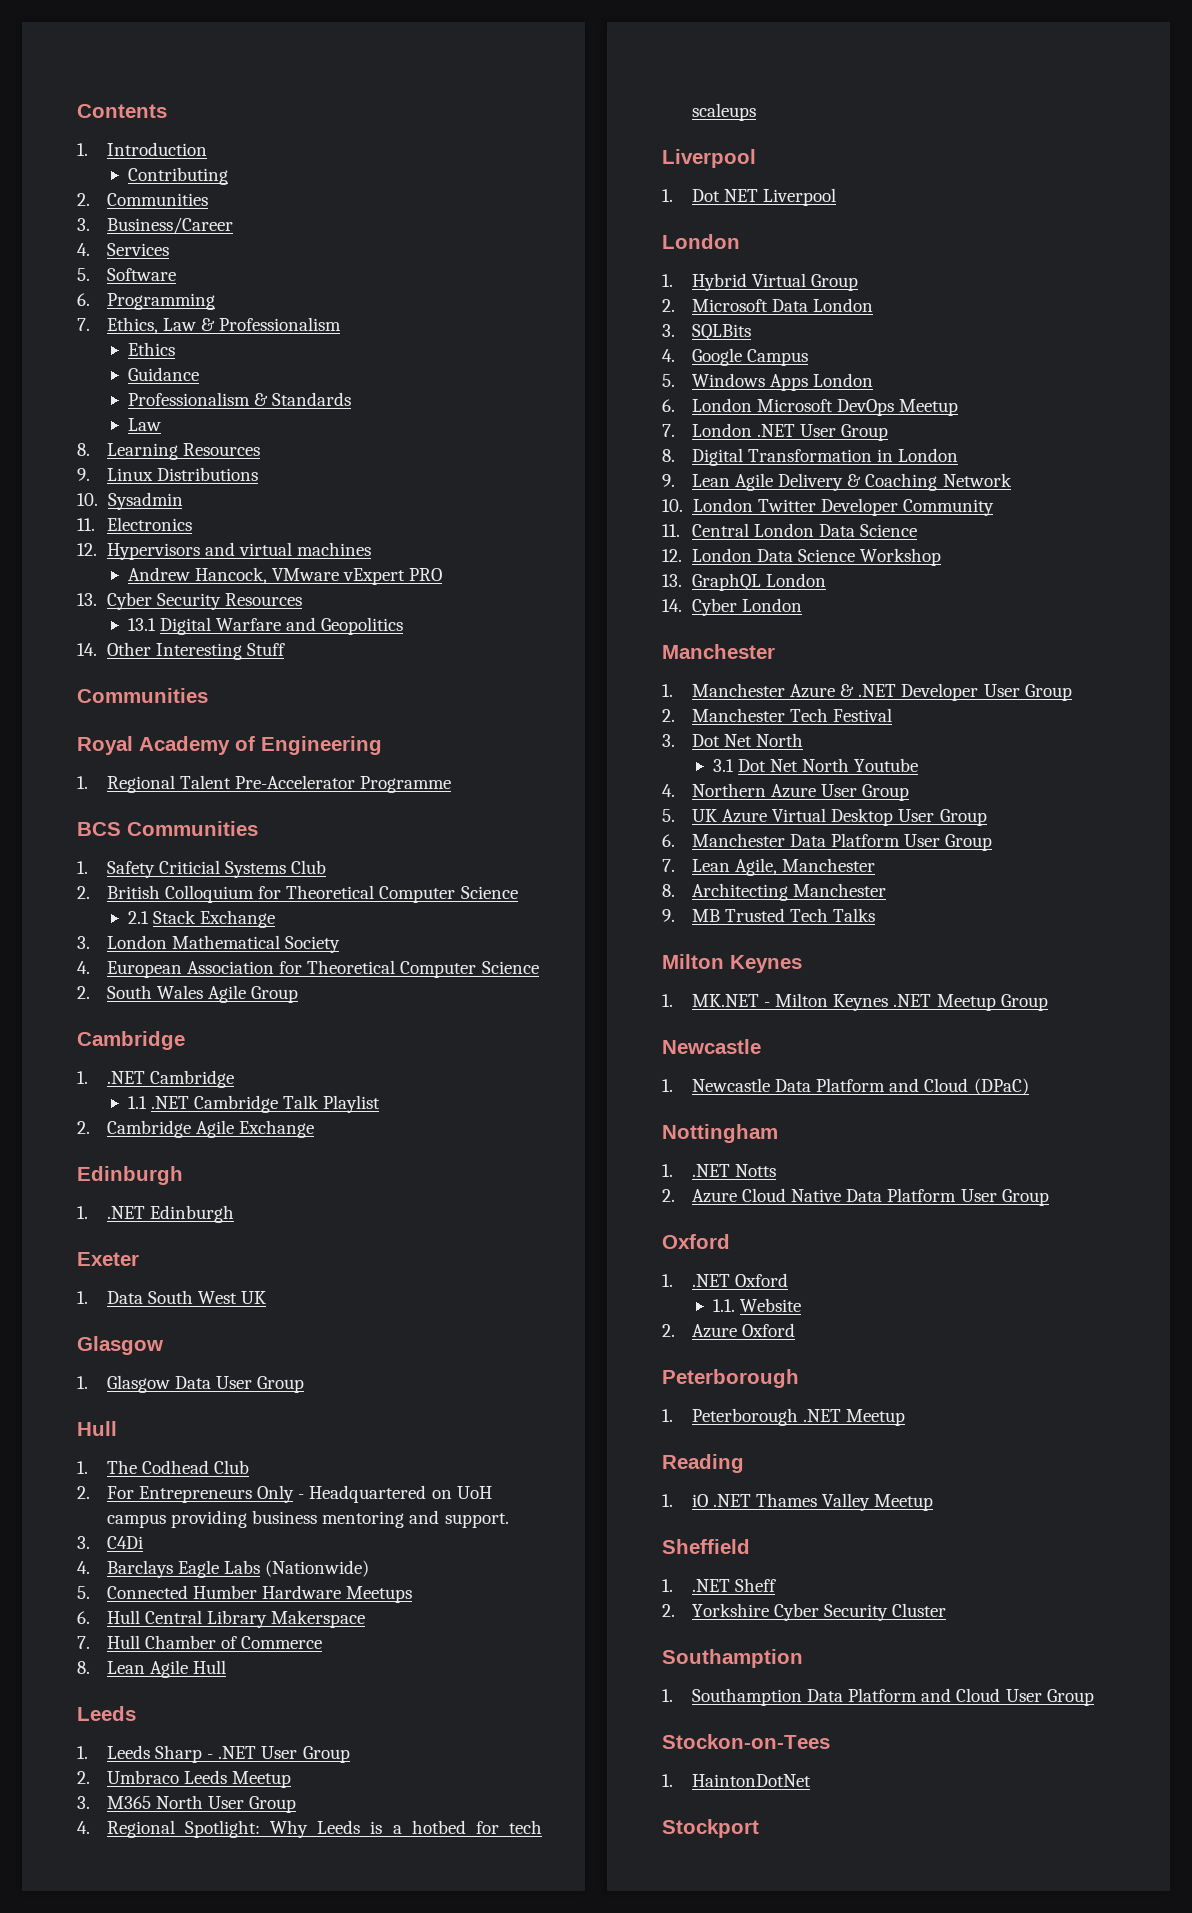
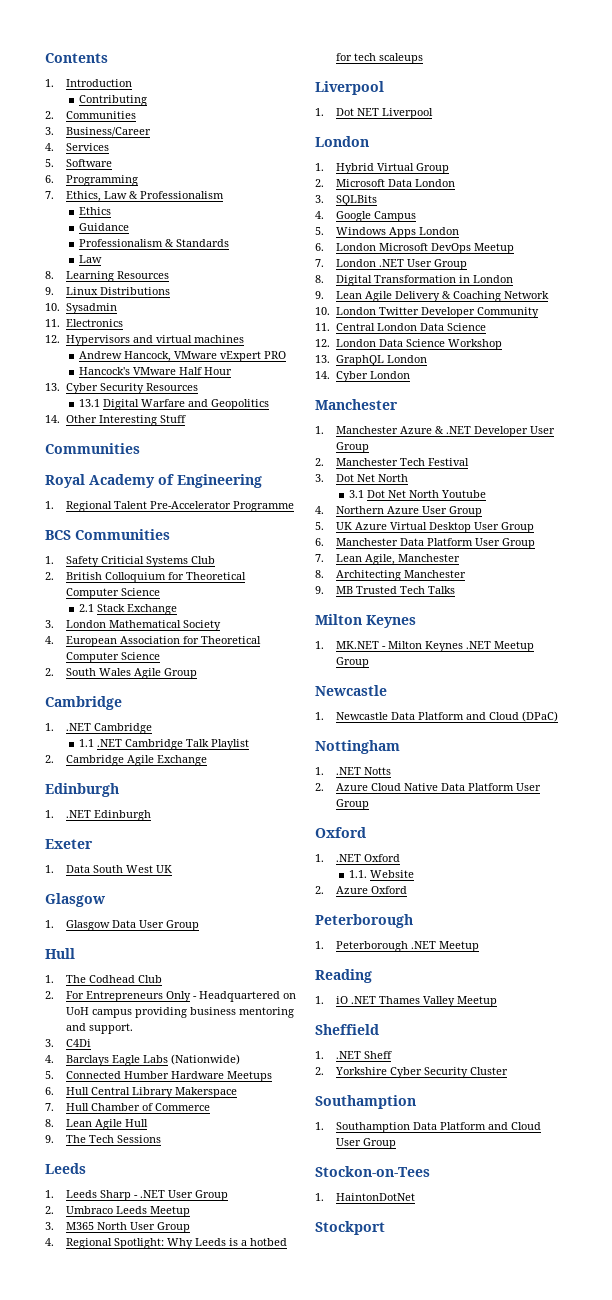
(443, 574) none -> [78,367,232,375] // Hancock's VMware Half Hour
(227, 1667) none -> [45,1135,162,1143] // 9. The Tech Sessions

